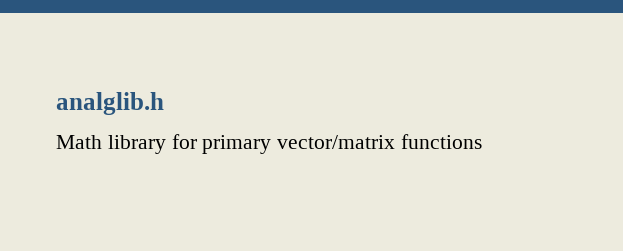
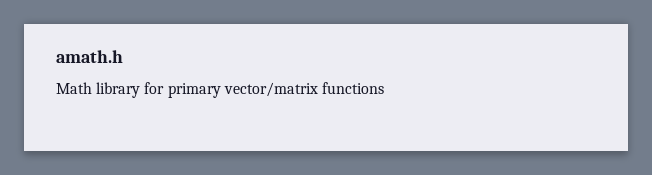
[56,92,164,115] analglib.h -> [56,50,123,63] amath.h

